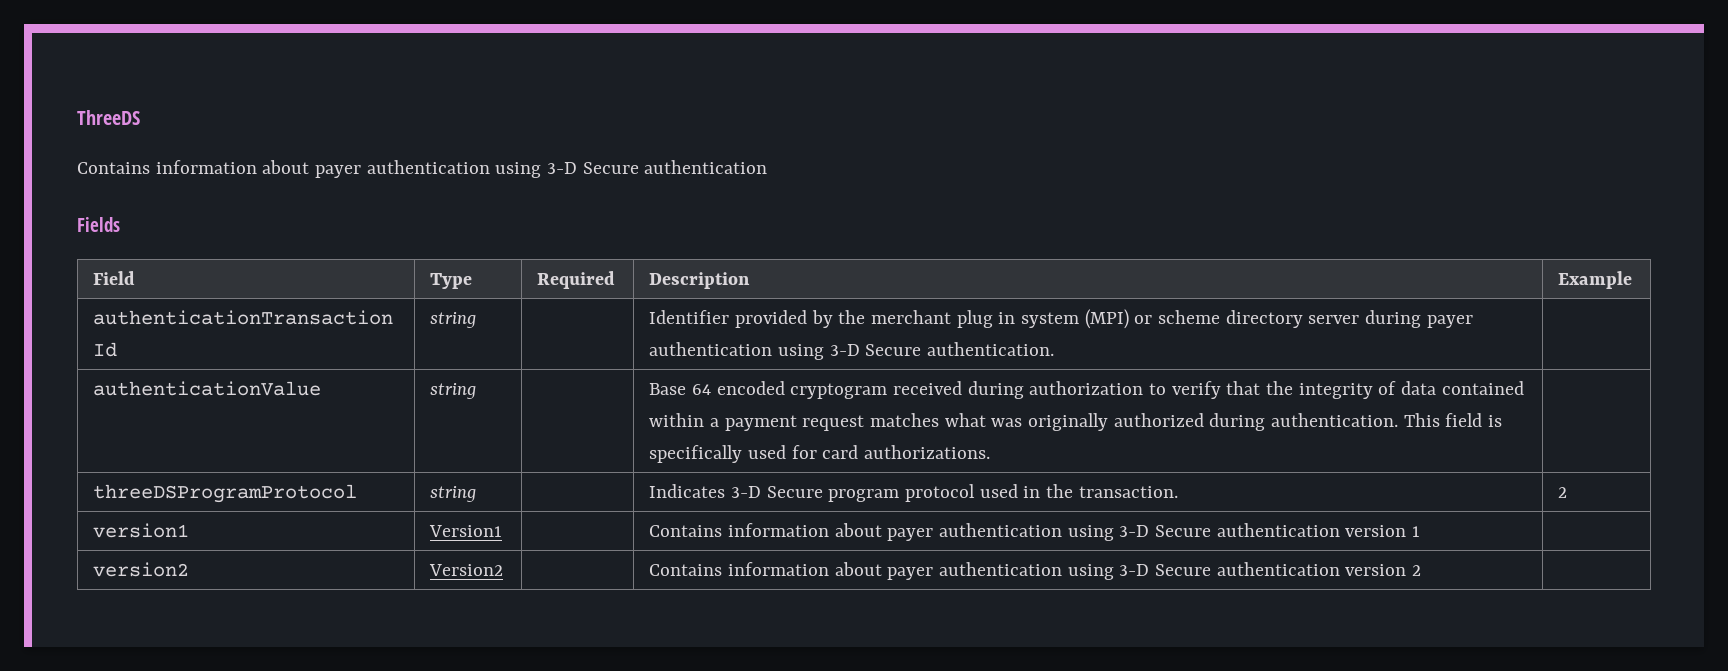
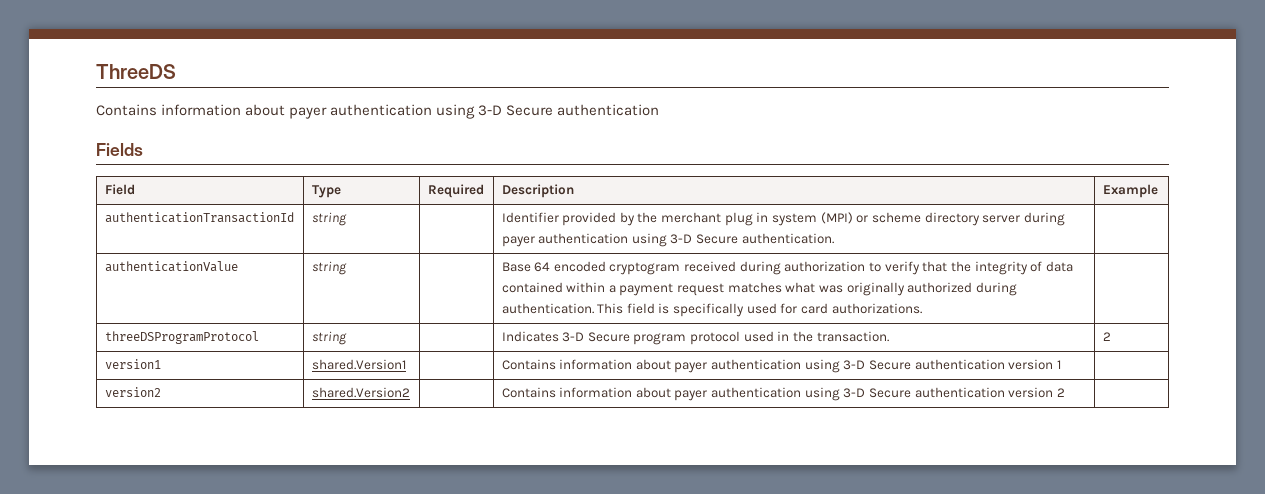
[429,525,503,537] Version1 -> [311,359,406,370] shared.Version1
[429,564,504,576] Version2 -> [311,387,410,398] shared.Version2

